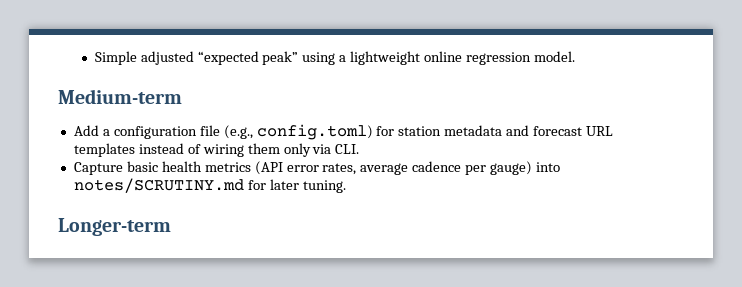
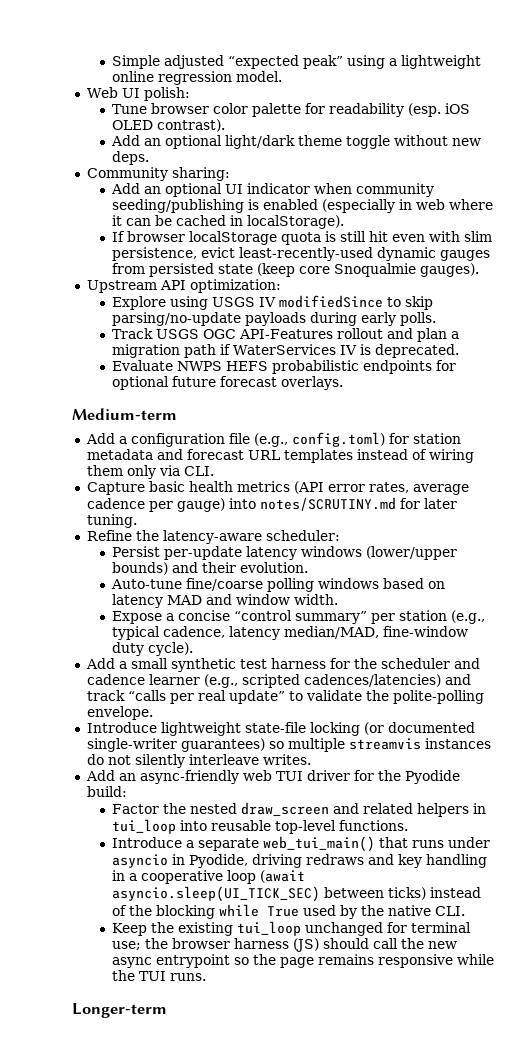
(575, 56) none -> [86,87,190,101] [112,103,471,117] [112,119,226,132] [111,135,482,149] [112,151,150,165] [86,167,230,181] [111,183,435,197] [112,199,494,213] [112,215,345,229] [112,231,493,245] [112,247,491,261] [112,263,480,277] [86,279,281,293] [112,295,434,310] [112,312,437,326] [112,328,460,342] [112,344,460,358] [112,360,457,374] [112,376,344,390] // Web UI polish: // Tune browser color palette for readability (esp. iOS OLED contrast). // Add an optional light/dark theme toggle without new deps. // Community sharing: // Add an optional UI indicator when community seeding/publishing is enabled (especially in web where it can be cached in localStorage). // If browser localStorage quota is still hit even with slim persistence, evict least-recently-used dynamic gauges from persisted state (keep core Snoqualmie gauges). // Upstream API optimization: // Explore using USGS IV modifiedSince to skip parsing/no‑update payloads during early polls. // Track USGS OGC API‑Features rollout and plan a migration path if WaterServices IV is deprecated. // Evaluate NWPS HEFS probabilistic endpoints for optional future forecast overlays.
(346, 186) none -> [86,530,340,544] [112,546,458,560] [112,562,309,575] [111,578,446,592] [112,594,339,608] [112,610,486,624] [112,626,469,640] [112,642,194,656] [85,658,480,672] [86,674,471,688] [86,690,484,704] [86,706,153,720] [86,722,475,736] [86,738,491,752] [86,754,311,768] [85,770,460,784] [86,786,127,797] [112,802,487,817] [112,819,409,834] [112,836,491,852] [112,854,488,868] [112,870,306,884] [112,886,482,902] [112,904,466,919] [112,921,472,936] [112,938,458,952] [112,954,495,968] [112,970,207,981] // Refine the latency-aware scheduler: // Persist per-update latency windows (lower/upper bounds) and their evolution. // Auto-tune fine/coarse polling windows based on latency MAD and window width. // Expose a concise “control summary” per station (e.g., typical cadence, latency median/MAD, fine-window duty cycle). // Add a small synthetic test harness for the scheduler and cadence learner (e.g., scripted cadences/latencies) and track “calls per real update” to validate the polite-polling envelope. // Introduce lightweight state-file locking (or documented single-writer guarantees) so multiple streamvis instances do not silently interleave writes. // Add an async-friendly web TUI driver for the Pyodide build: // Factor the nested draw_screen and related helpers in tui_loop into reusable top-level functions. // Introduce a separate web_tui_main() that runs under asyncio in Pyodide, driving redraws and key handling in a cooperative loop (await asyncio.sleep(UI_TICK_SEC) between ticks) instead of the blocking while True used by the native CLI. // Keep the existing tui_loop unchanged for terminal use; the browser harness (JS) should call the new async entrypoint so the page remains responsive while the TUI runs.

